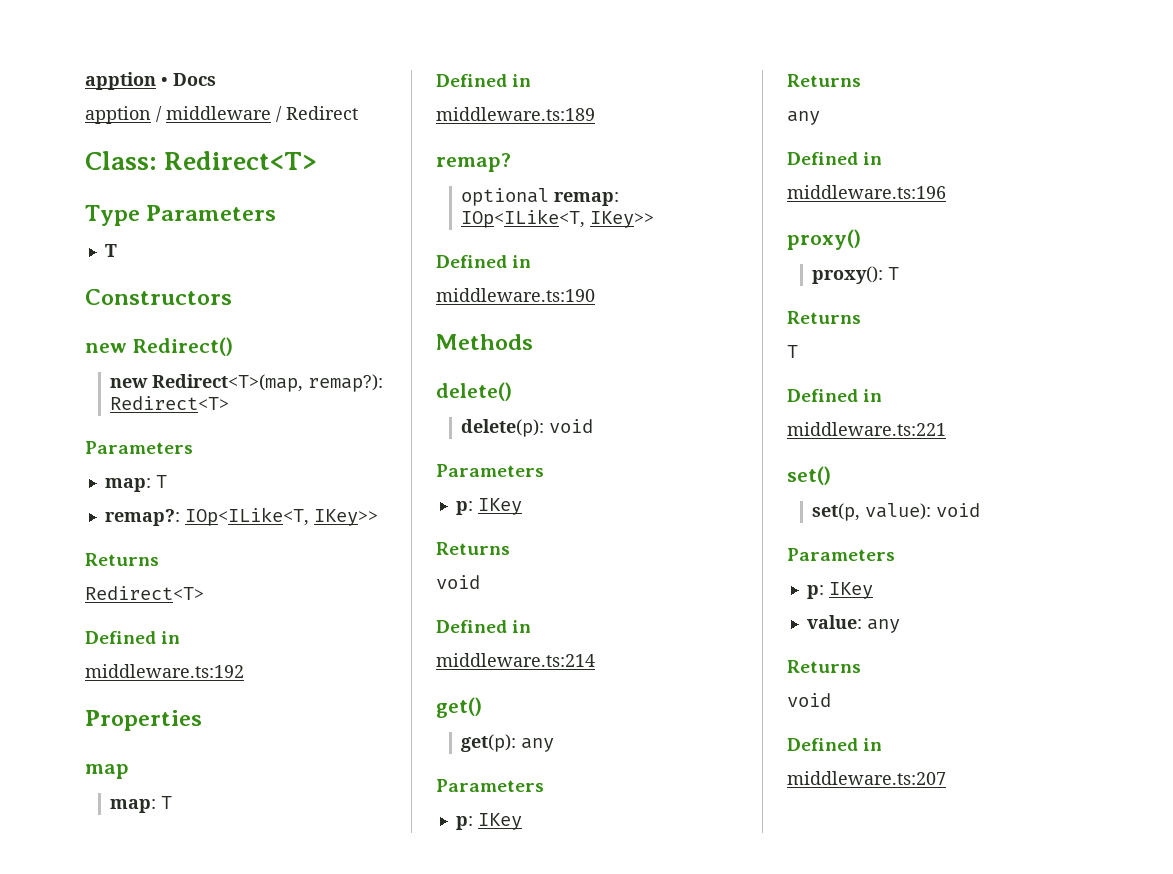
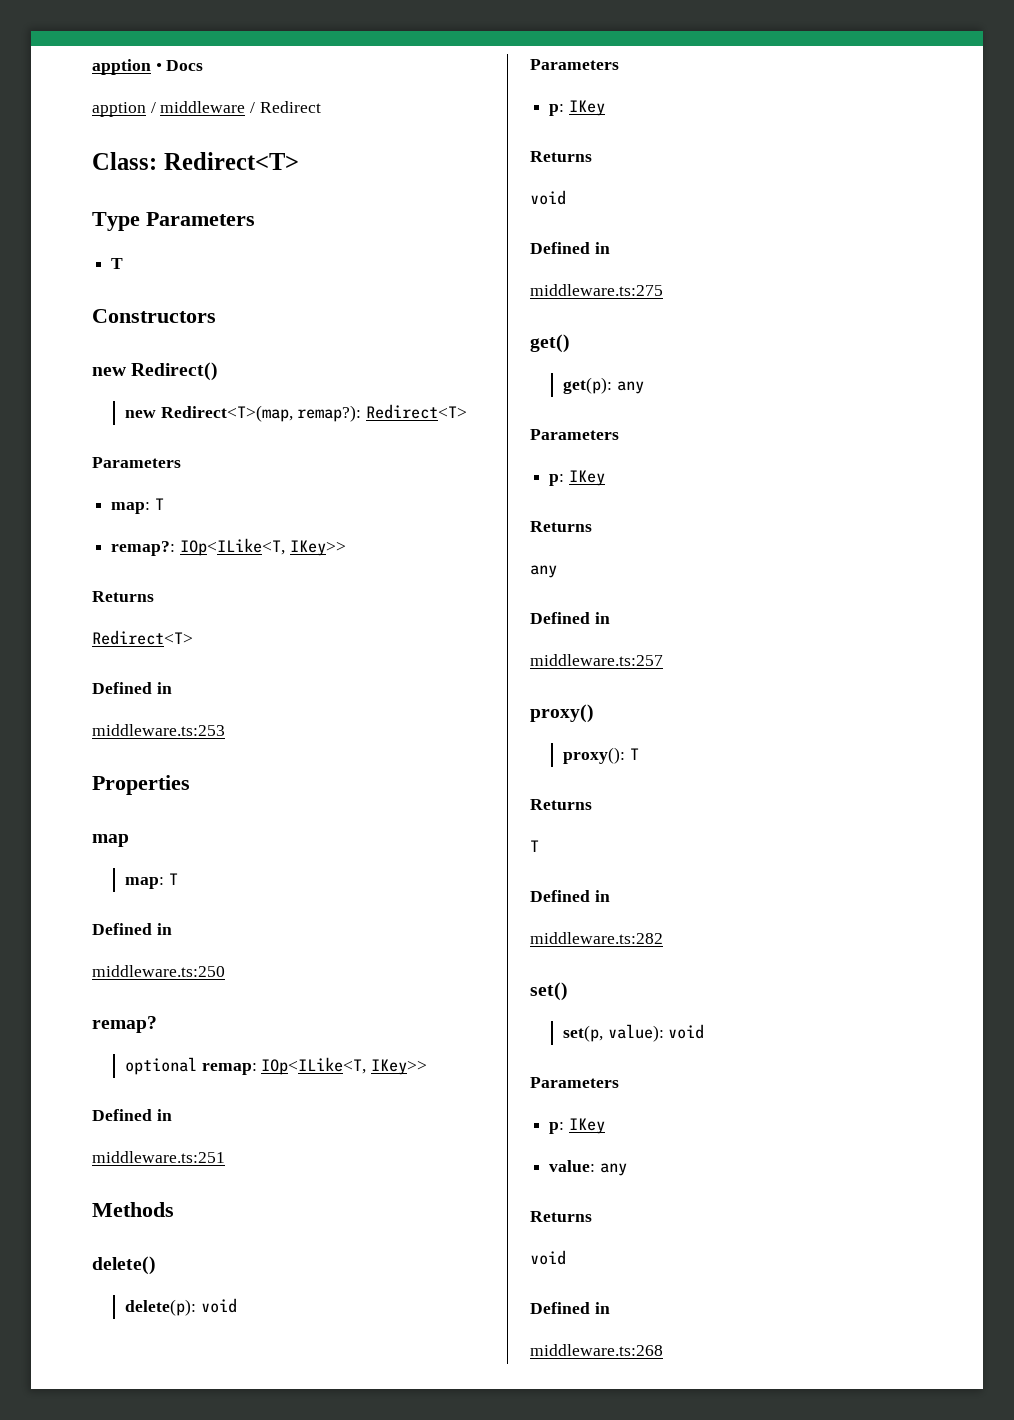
[85,664,244,678] middleware.ts:192 -> [92,724,225,736] middleware.ts:253
[436,107,595,121] middleware.ts:189 -> [92,965,225,977] middleware.ts:250
[436,288,595,302] middleware.ts:190 -> [92,1151,225,1163] middleware.ts:251
[436,653,595,667] middleware.ts:214 -> [530,284,663,296] middleware.ts:275
[787,185,946,199] middleware.ts:196 -> [530,654,663,666] middleware.ts:257
[787,422,946,436] middleware.ts:221 -> [530,932,663,944] middleware.ts:282
[787,771,946,785] middleware.ts:207 -> [530,1344,663,1356] middleware.ts:268

